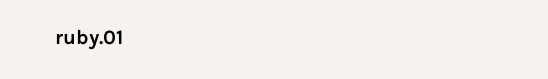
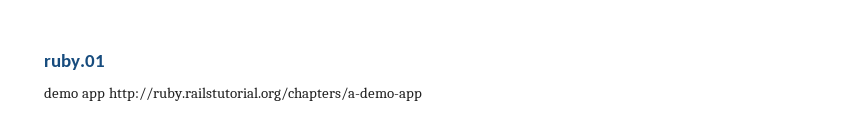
(123, 39) none -> [44,87,422,101] // demo app http://ruby.railstutorial.org/chapters/a-demo-app

